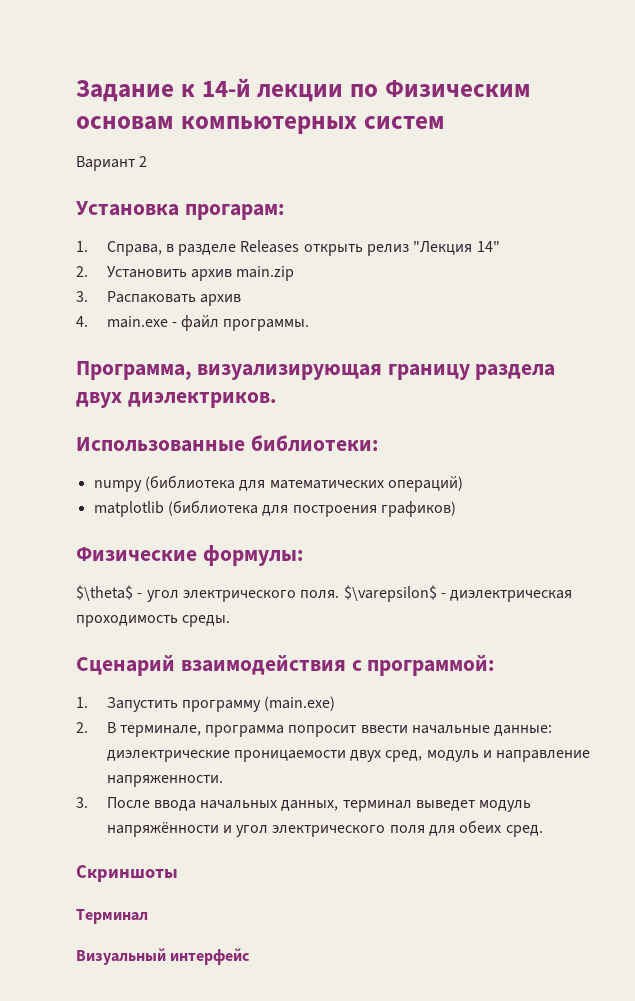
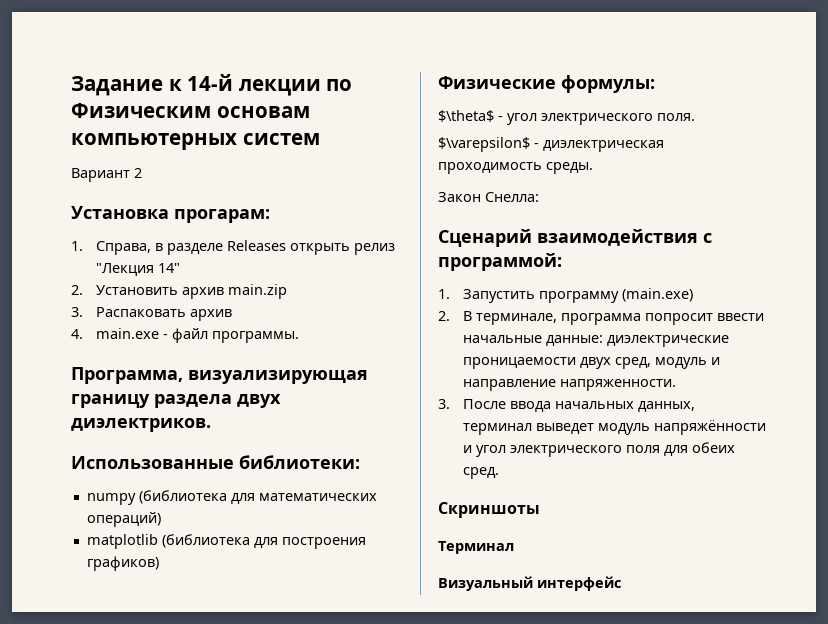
(340, 594) none -> (695, 117) //
(231, 621) none -> [438,192,539,202] // Закон Снелла:

